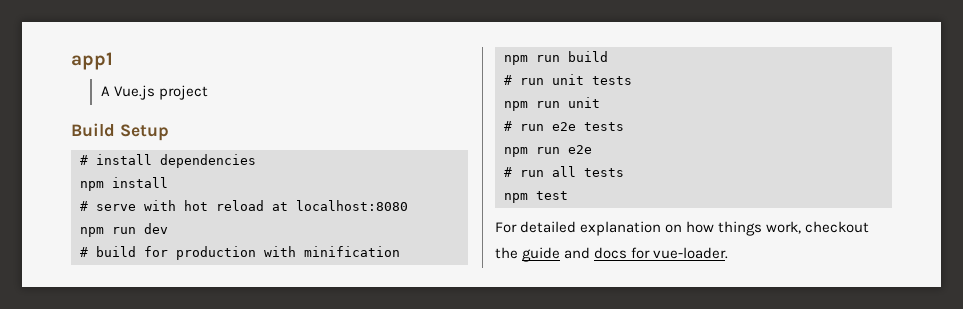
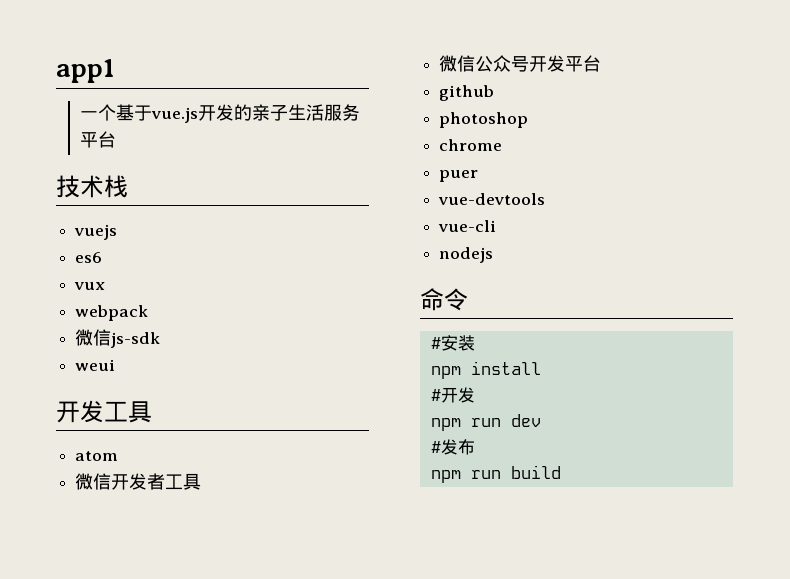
[100,85,208,100] [71,123,169,141] [80,154,256,168] A Vue.js project // Build Setup // # install dependencies -> [79,104,360,123] [79,131,116,148] [56,175,128,198] [74,224,118,240] [75,252,103,263] [74,282,106,290] [75,305,149,321] [75,329,161,348] [75,359,116,371] [56,400,152,423] [75,451,119,461] [75,473,202,490] [439,55,602,72] [439,85,495,101] [439,112,529,128] [439,139,503,151] [439,170,479,182] [438,193,546,205] [438,220,497,232] [439,247,494,263] [420,288,468,311] [430,335,475,351] 一个基于vue.js开发的亲子生活服务平台 // 技术栈 // vuejs // es6 // vux // webpack // 微信js-sdk // weui // 开发工具 // atom // 微信开发者工具 // 微信公众号开发平台 // github // photoshop // chrome // puer // vue-devtools // vue-cli // nodejs // 命令 // #安装
[96,200,408,211] [80,223,168,237] [80,246,400,260] [504,51,608,65] [504,74,632,85] [504,97,600,111] [504,121,624,131] [504,145,592,157] [504,166,624,177] [504,191,568,203] [495,221,870,236] [495,247,729,262] serve with hot reload at localhost:8080 // npm run dev // # build for production with minification // npm run build // # run unit tests // npm run unit // # run e2e tests // npm run e2e // # run all tests // npm test // For detailed explanation on how things work, checkout the guide and docs for vue-loader. -> [440,387,475,403] [430,414,541,431] [430,439,475,455] [430,465,561,483] 开发 // npm run dev // #发布 // npm run build

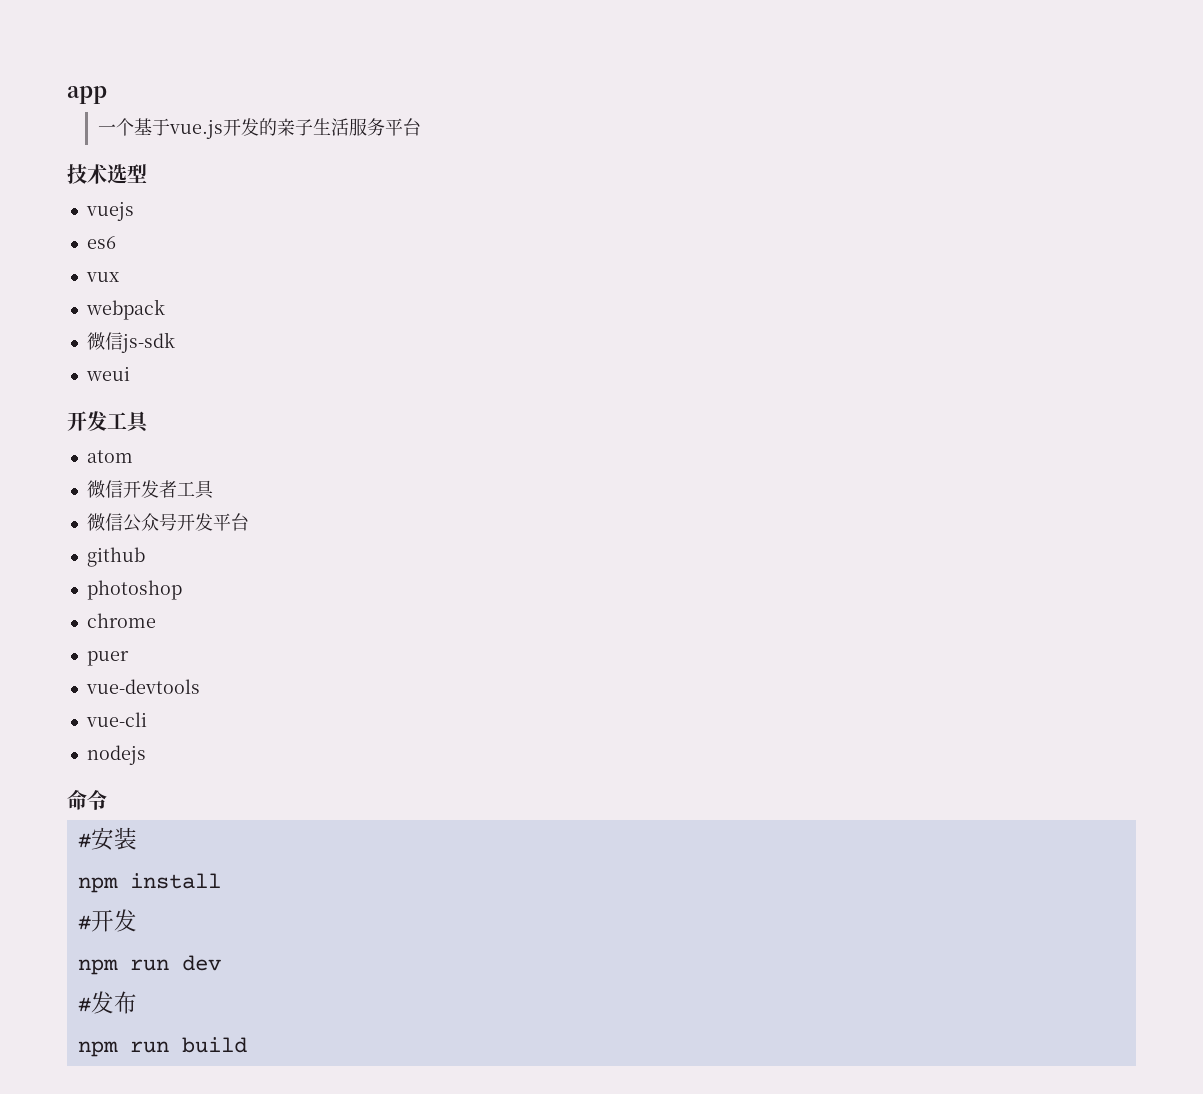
[56,59,115,83] app1 -> [67,86,107,104] app
[104,175,128,198] 栈 -> [107,164,147,184] 选型

